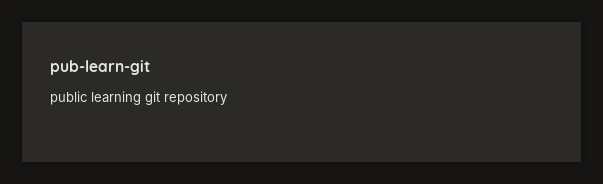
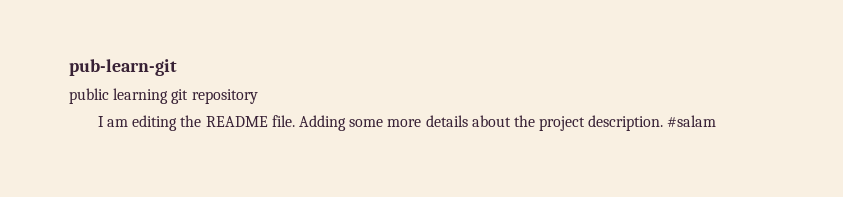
(227, 98) none -> [97,115,717,131] // I am editing the README file. Adding some more details about the project description. #salam

